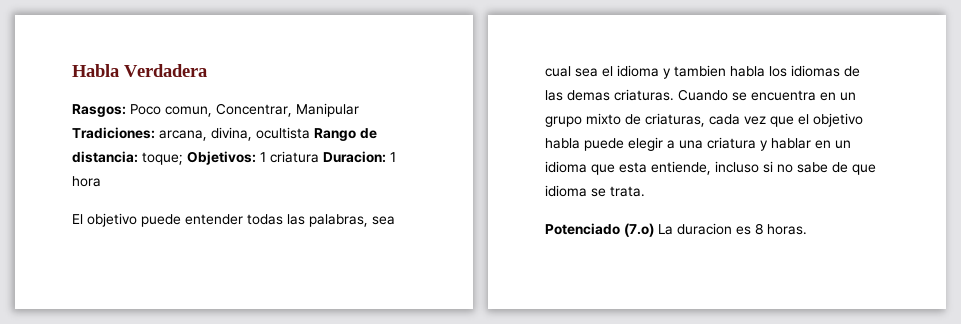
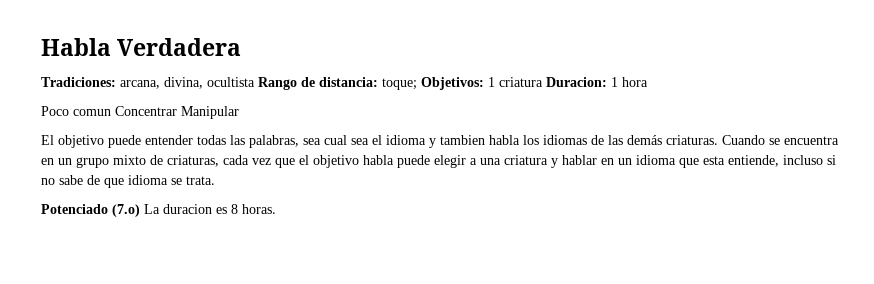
[72,103,359,117] Rasgos: Poco comun, Concentrar, Manipular -> (242, 47) none
(101, 181) none -> [41,106,239,119] // Poco comun Concentrar Manipular
[567,90,610,101] demas -> [627,135,662,145] demás

